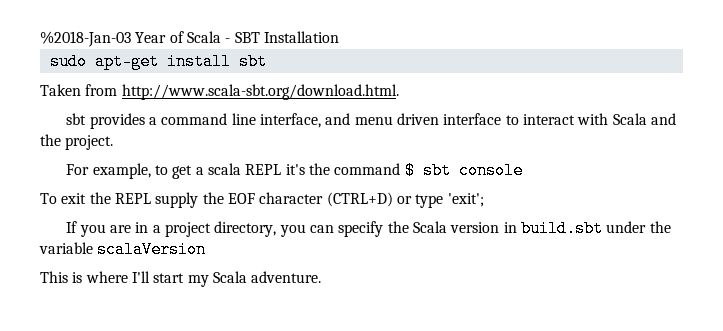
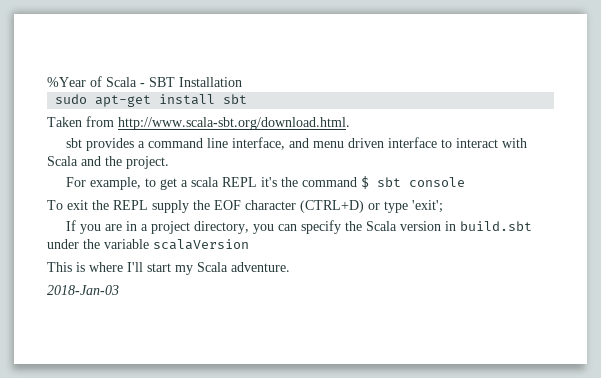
[40,31,167,47] %2018-Jan-03 Year -> [47,77,86,87] %Year
(322, 277) none -> [47,285,119,295] // 2018-Jan-03

